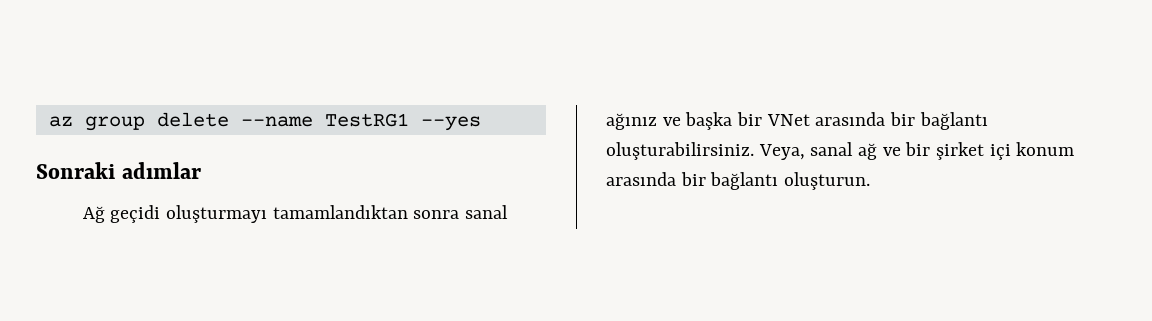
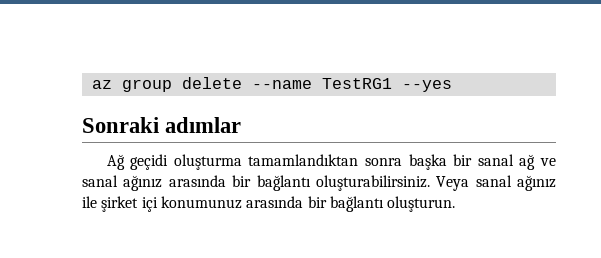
[166,205,268,223] oluşturmayı -> [173,154,242,170] oluşturma
[465,205,509,219] [606,112,988,130] [606,142,931,160] sanal ağınız ve başka bir VNet arasında bir bağlantı oluşturabilirsiniz. Veya, sanal ağ ve bir -> [408,154,556,170] [82,175,556,191] [82,196,97,208] başka bir sanal ağ ve sanal ağınız arasında bir bağlantı oluşturabilirsiniz. Veya sanal ağınız ile
[1016,142,1075,156] konum -> [160,196,242,209] konumunuz

